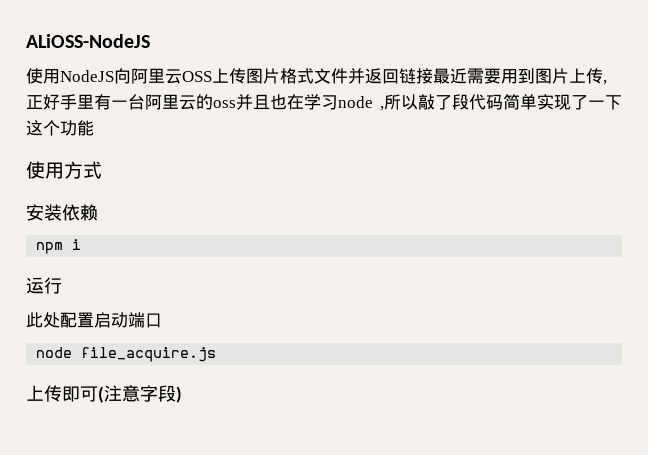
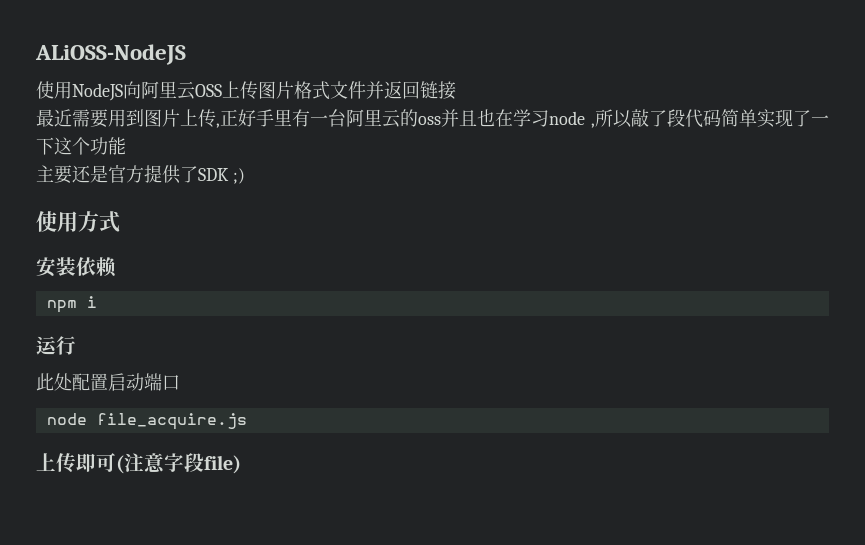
(433, 76) none -> (456, 90) //
(94, 128) none -> [36,165,245,184] // 主要还是官方提供了SDK ;)
[176,386,182,403] ) -> [204,455,241,474] file)

